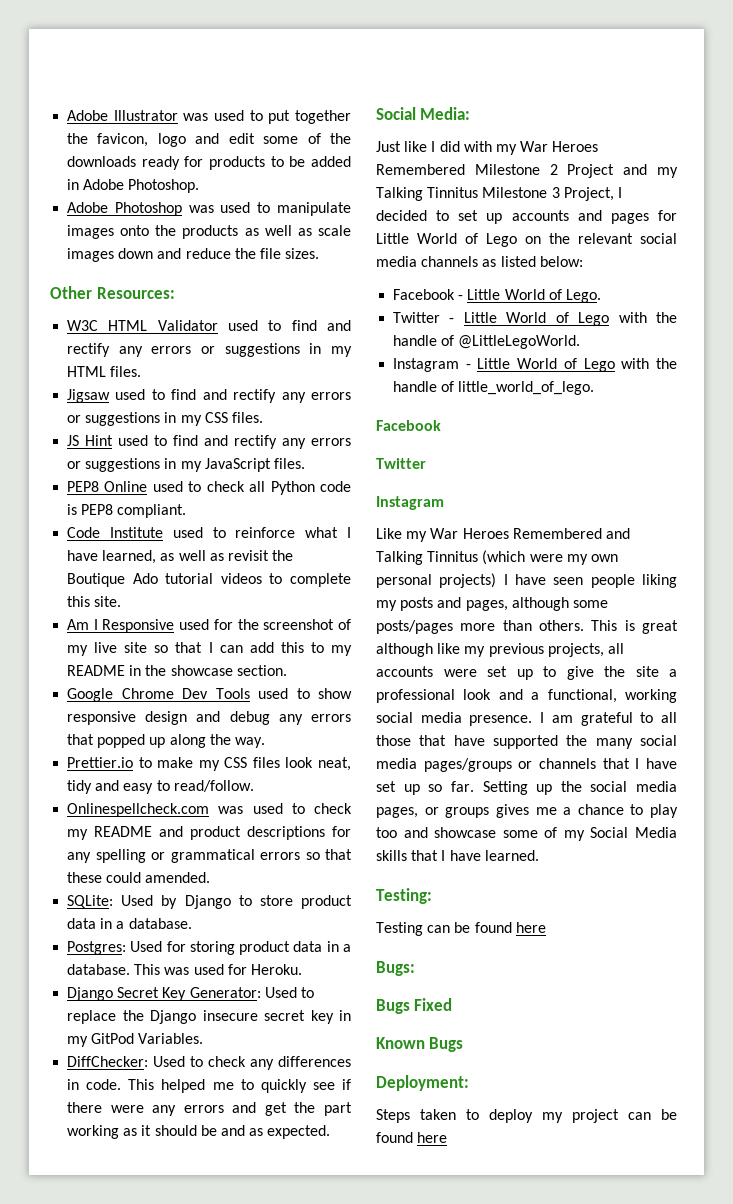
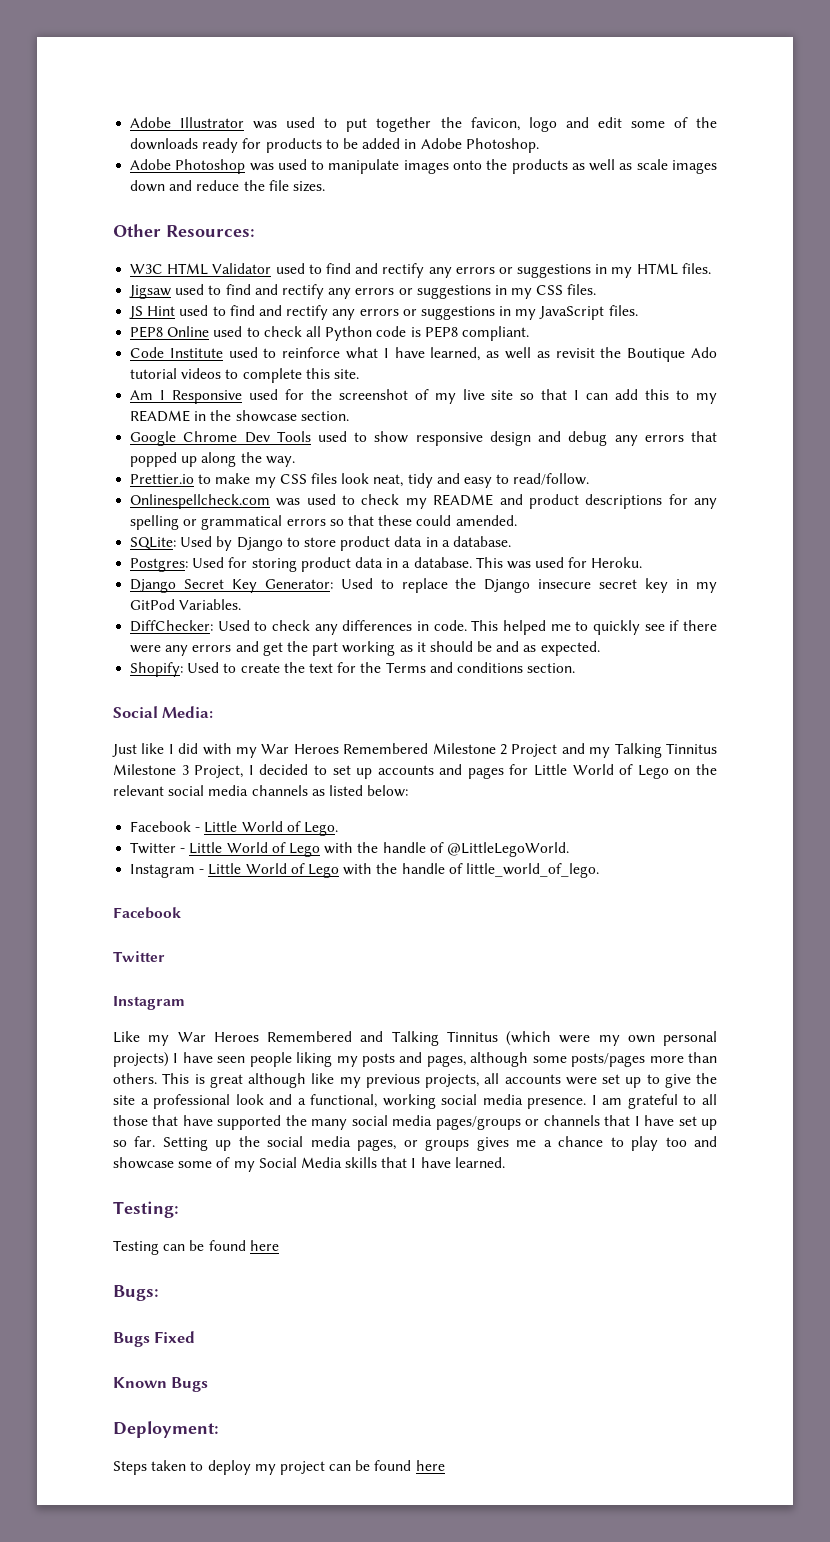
(331, 1132) none -> [130,662,576,677] // Shopify: Used to create the text for the Terms and conditions section.

